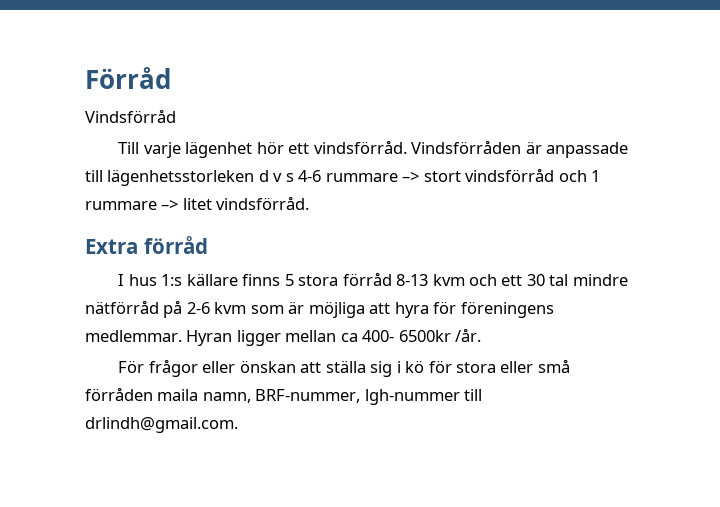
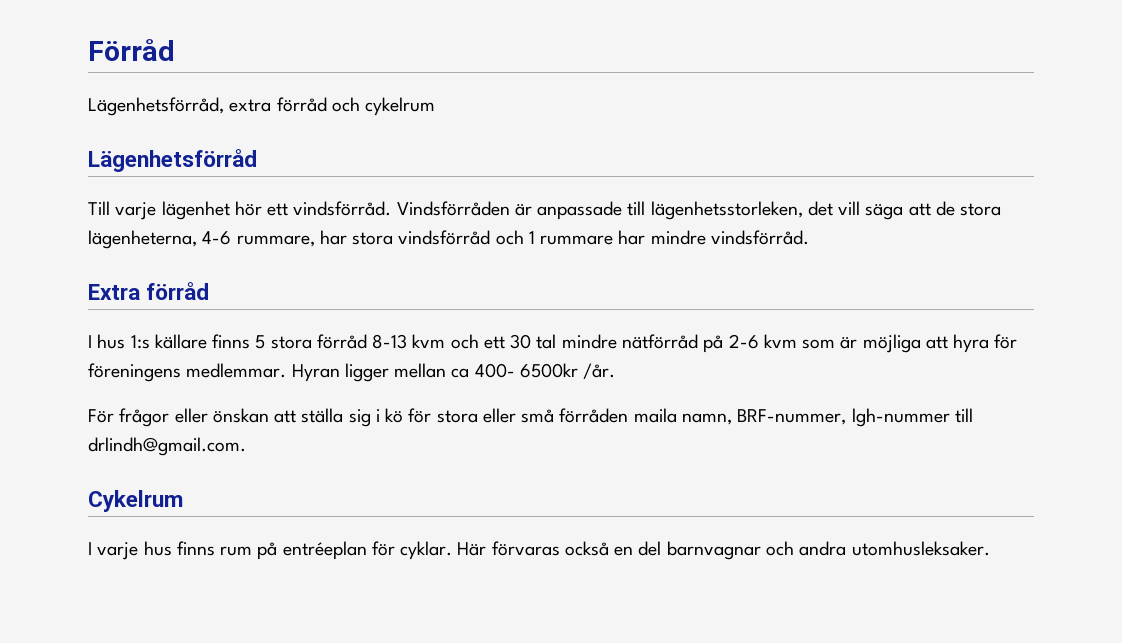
[85,109,176,123] Vindsförråd -> [88,97,436,116] [88,149,257,172] Lägenhetsförråd, extra förråd och cykelrum // Lägenhetsförråd
[107,169,461,186] lägenhetsstorleken d v s 4-6 rummare –> stort -> [650,201,1002,220] [88,230,394,249] lägenhetsstorleken, det vill säga att de stora lägenheterna, 4-6 rummare, har stora
[161,198,212,210] –> litet -> [618,230,706,245] har mindre
(238, 425) none -> [88,490,183,512] [88,541,990,560] // Cykelrum // I varje hus finns rum på entréeplan för cyklar. Här förvaras också en del barnvagnar och andra utomhusleksaker.

